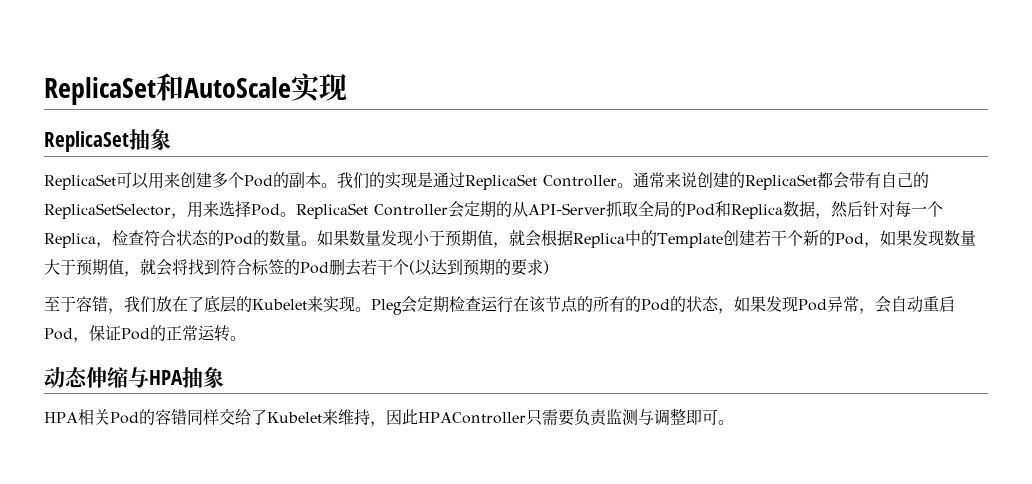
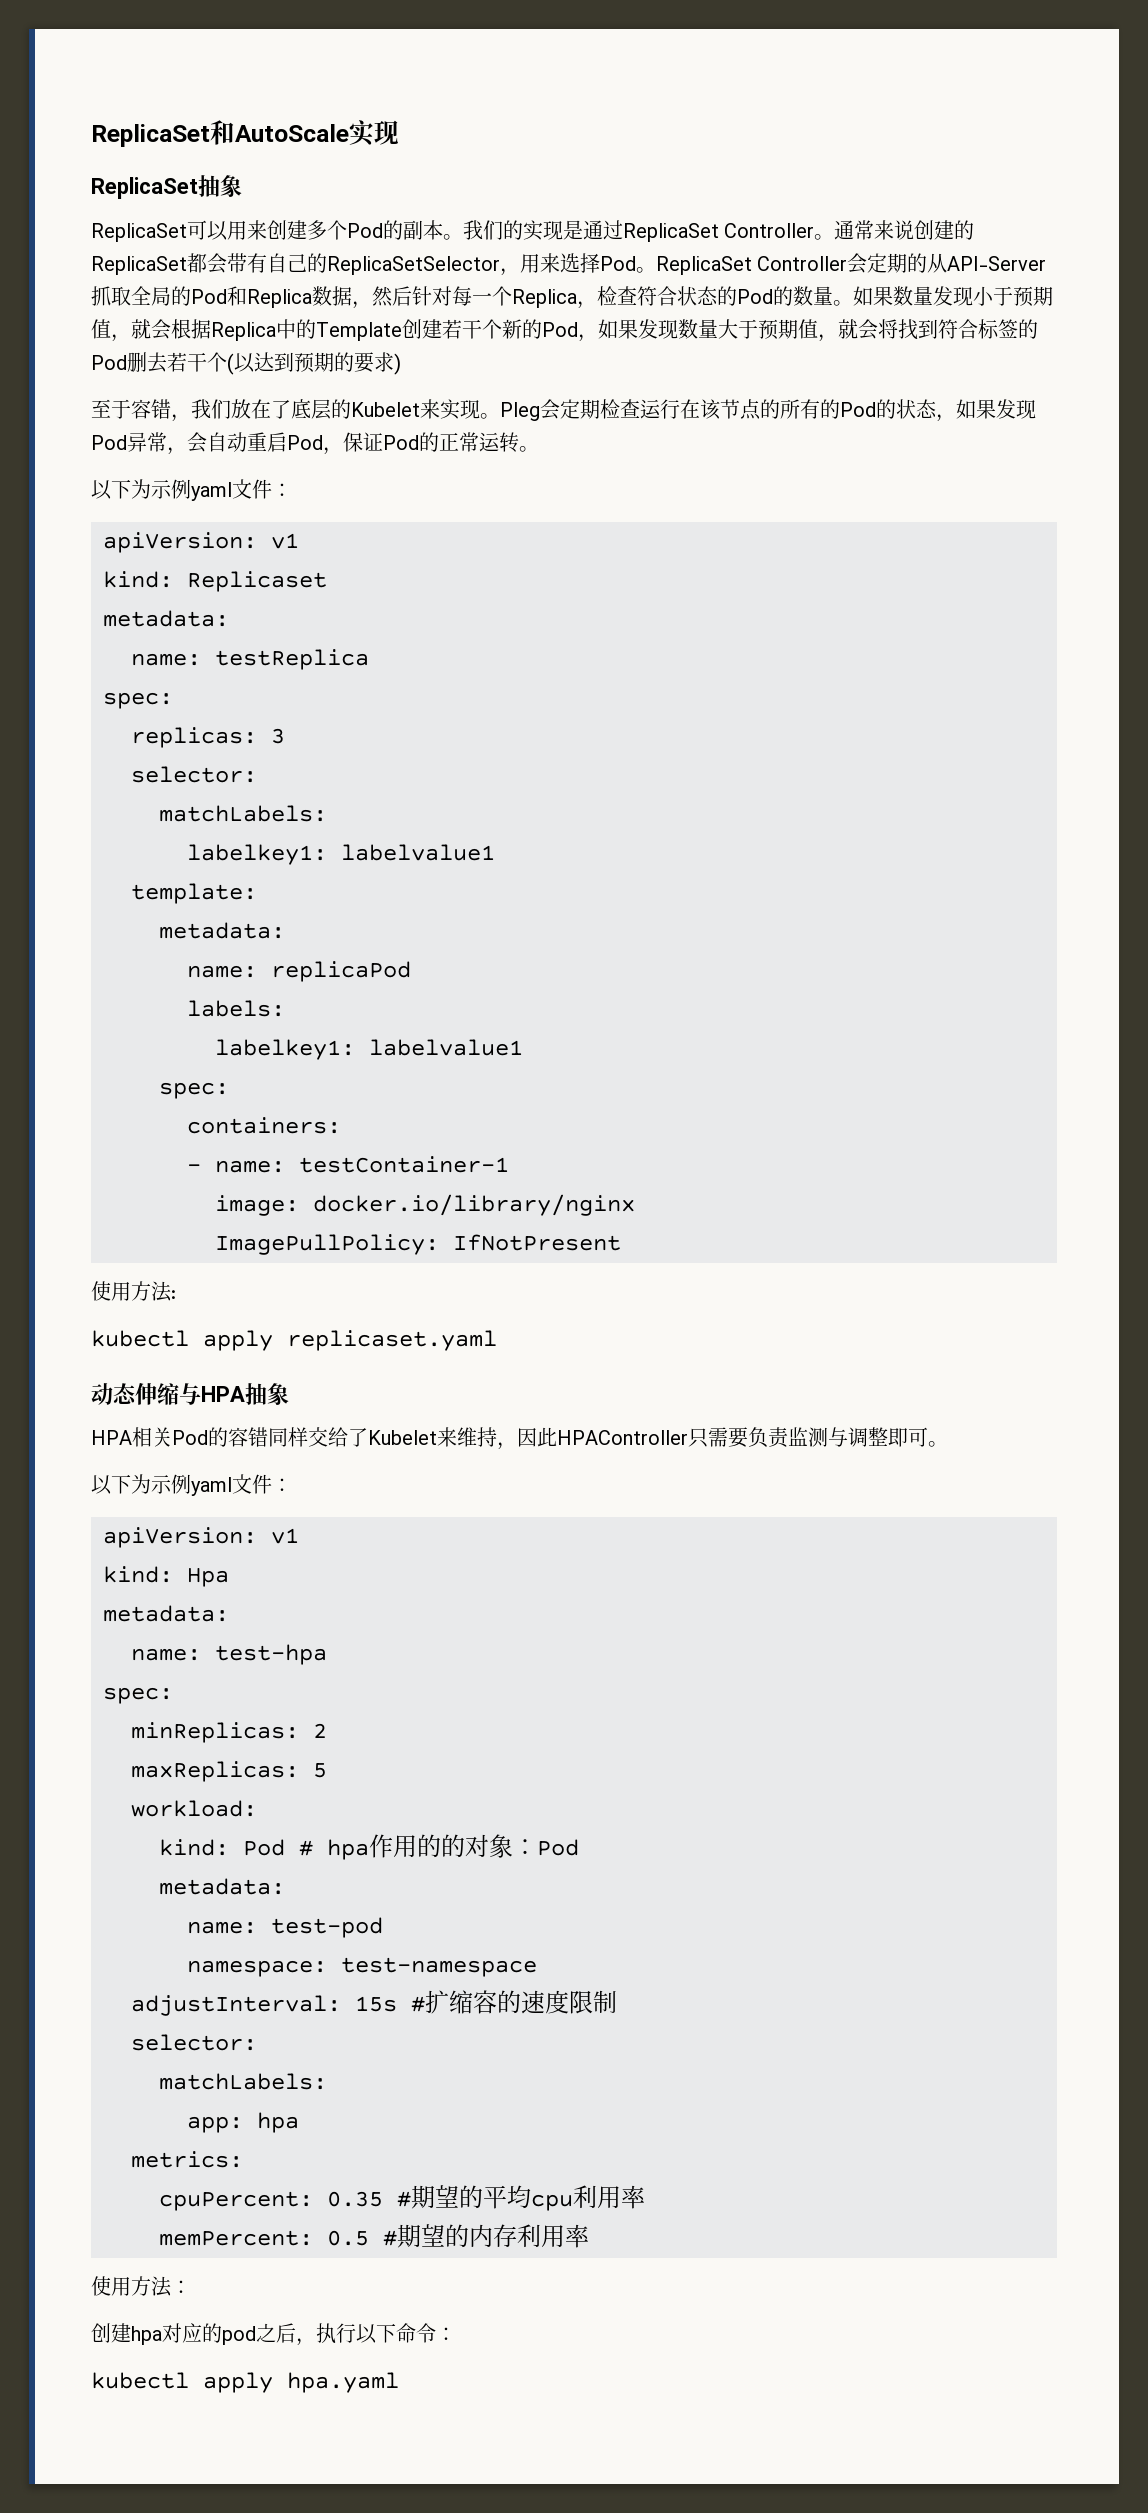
(246, 338) none -> [91,479,292,501] [103,532,299,553] [103,571,327,592] [103,610,229,627] [131,649,369,670] [103,692,173,709] [131,727,285,748] [131,766,257,783] [159,805,327,822] [187,844,495,865] [131,883,257,904] [159,922,285,939] [187,961,411,982] [187,1000,285,1017] [215,1039,523,1060] [159,1082,229,1099] [187,1117,341,1134] [187,1156,509,1173] [215,1194,635,1216] [215,1234,621,1255] [91,1281,176,1302] [91,1330,497,1351] // 以下为示例yaml文件： // apiVersion: v1 // kind: Replicaset // metadata: // name: testReplica // spec: // replicas: 3 // selector: // matchLabels: // labelkey1: labelvalue1 // template: // metadata: // name: replicaPod // labels: // labelkey1: labelvalue1 // spec: // containers: // - name: testContainer-1 // image: docker.io/library/nginx // ImagePullPolicy: IfNotPresent // 使用方法: // kubectl apply replicaset.yaml
(734, 422) none -> [91,1474,292,1496] [103,1527,299,1548] [103,1566,229,1587] [103,1605,229,1622] [131,1644,327,1665] [103,1687,173,1704] [131,1722,327,1743] [131,1761,327,1782] [131,1800,257,1817] [159,1834,579,1860] [159,1878,285,1895] [187,1917,383,1938] [187,1957,537,1977] [131,1990,617,2016] [131,2034,257,2051] [159,2073,327,2090] [187,2112,299,2133] [131,2151,243,2168] [159,2185,645,2211] [159,2224,589,2248] [91,2276,191,2297] [91,2323,456,2346] [91,2372,399,2393] // 以下为示例yaml文件： // apiVersion: v1 // kind: Hpa // metadata: // name: test-hpa // spec: // minReplicas: 2 // maxReplicas: 5 // workload: // kind: Pod # hpa作用的的对象：Pod // metadata: // name: test-pod // namespace: test-namespace // adjustInterval: 15s #扩缩容的速度限制 // selector: // matchLabels: // app: hpa // metrics: // cpuPercent: 0.35 #期望的平均cpu利用率 // memPercent: 0.5 #期望的内存利用率 // 使用方法： // 创建hpa对应的pod之后，执行以下命令： // kubectl apply hpa.yaml

